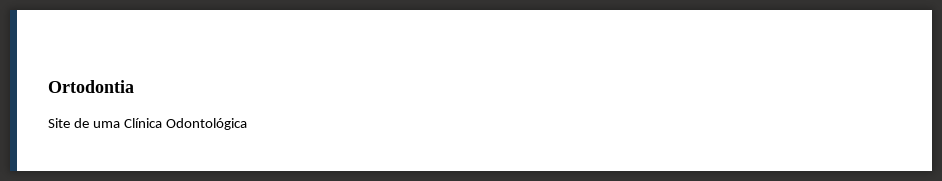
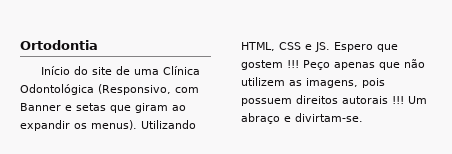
[48,118,70,128] Site -> [41,66,113,75] Início do site
(247, 124) none -> [98,84,199,95] [20,103,186,113] [20,120,196,131] [241,42,398,52] [241,59,425,70] [241,77,385,88] [241,95,427,106] [241,113,363,124] (Responsivo, com Banner e setas que giram ao expandir os menus). Utilizando HTML, CSS e JS. Espero que gostem !!! Peço apenas que não utilizem as imagens, pois possuem direitos autorais !!! Um abraço e divirtam-se.

